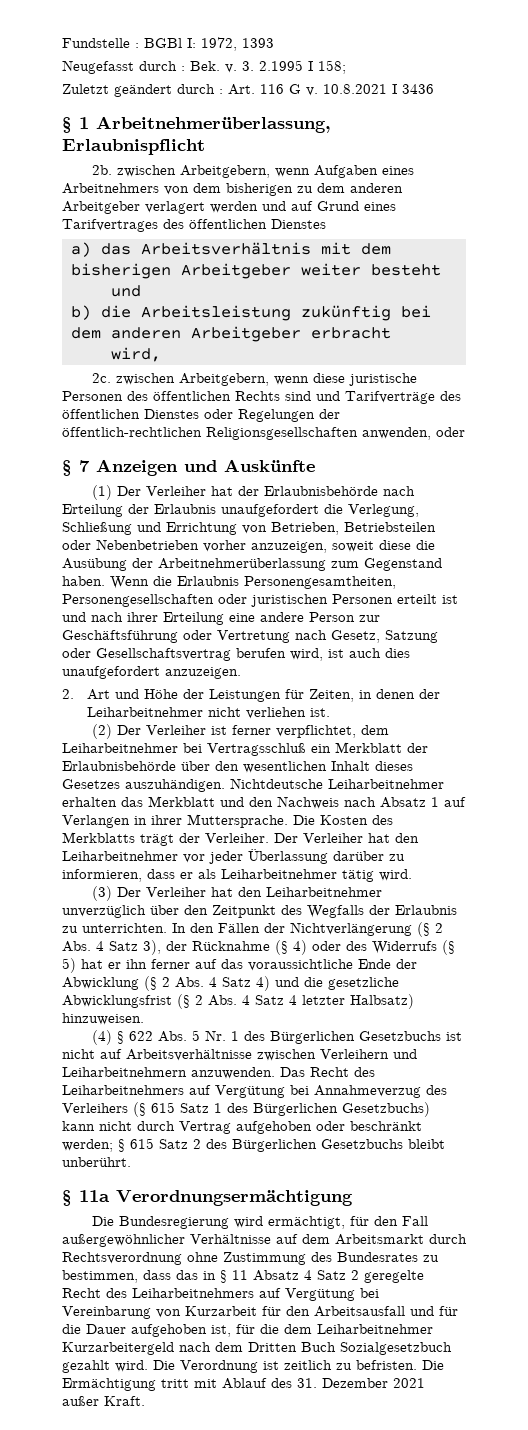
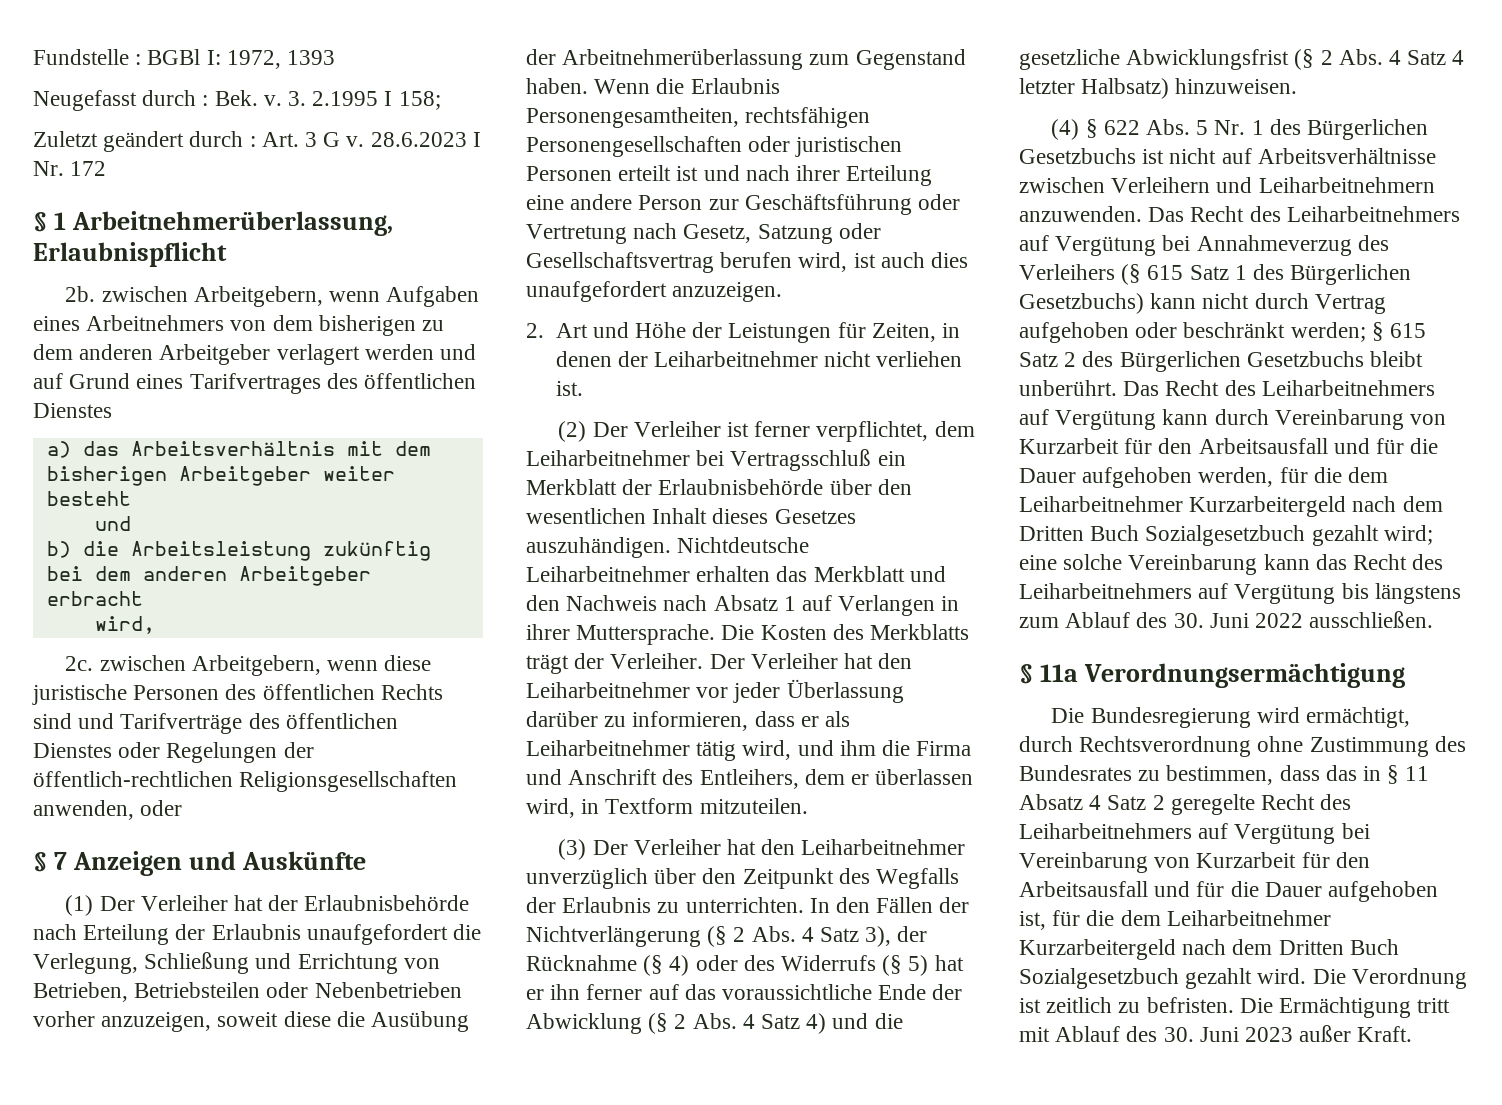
[260,84,284,94] 116 -> [305,132,318,147] 3
[323,84,434,94] 10.8.2021 I 3436 -> [370,132,481,147] [33,161,107,176] 28.6.2023 I Nr. 172
(396, 582) none -> [745,107,871,128] rechtsfähigen
[379,869,412,881] wird. -> [742,740,972,760] [526,769,974,789] [526,798,808,818] wird, und ihm die Firma und Anschrift des Entleihers, dem er überlassen wird, in Textform mitzuteilen.
(131, 1162) none -> [1123,380,1435,396] [1019,409,1447,430] [1019,438,1439,454] [1019,467,1389,488] [1019,496,1443,517] [1019,525,1433,546] [1019,554,1444,575] [1019,583,1461,604] [1019,611,1434,628] Das Recht des Leiharbeitnehmers auf Vergütung kann durch Vereinbarung von Kurzarbeit für den Arbeitsausfall und für die Dauer aufgehoben werden, für die dem Leiharbeitnehmer Kurzarbeitergeld nach dem Dritten Buch Sozialgesetzbuch gezahlt wird; eine solche Vereinbarung kann das Recht des Leiharbeitnehmers auf Vergütung bis längstens zum Ablauf des 30. Juni 2022 ausschließen.
[349,1216,428,1226] [62,1234,424,1247] für den Fall außergewöhnlicher Verhältnisse auf dem Arbeitsmarkt -> (1410, 717) none
[297,1378,425,1388] 31. Dezember 2021 -> [1163,1027,1294,1042] 30. Juni 2023

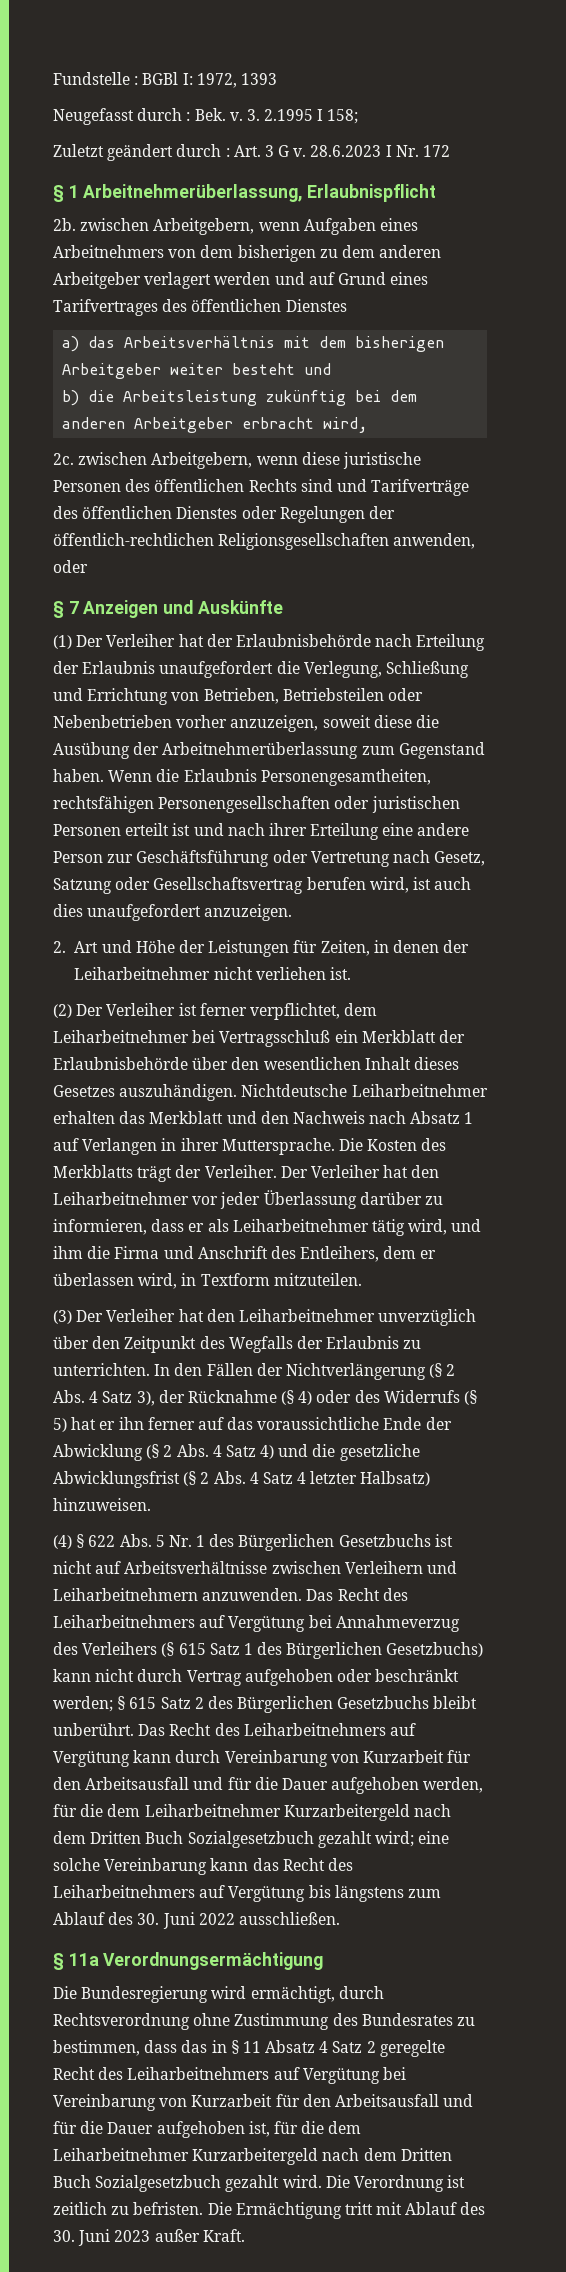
(131, 498) // -> (296, 369) none
(143, 598) // -> (315, 423) none

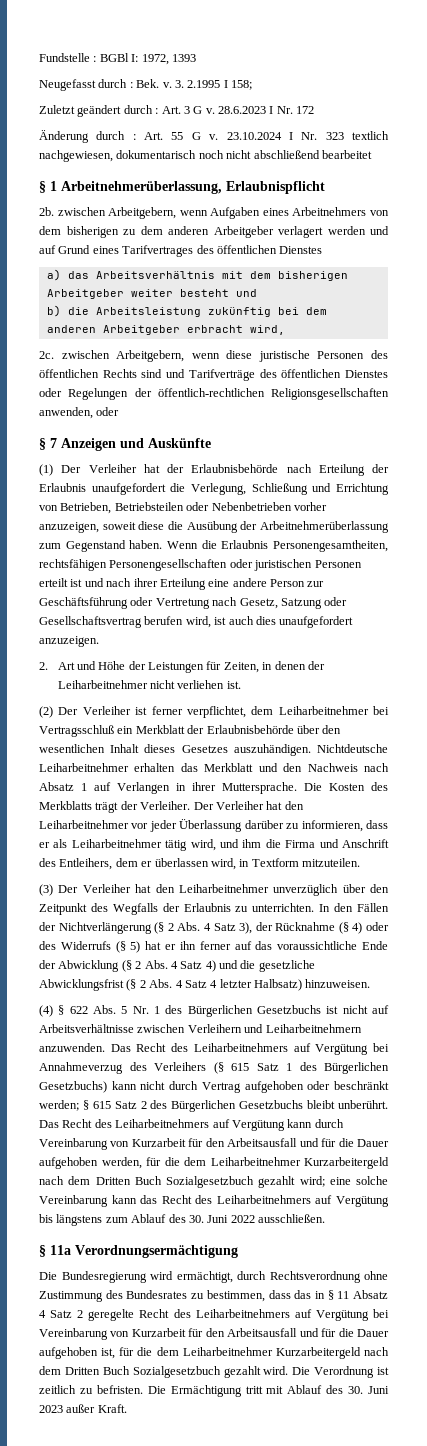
(451, 151) none -> [39,130,390,143] [39,150,372,162] // Änderung durch : Art. 55 G v. 23.10.2024 I Nr. 323 textlich nachgewiesen, dokumentarisch noch nicht abschließend bearbeitet

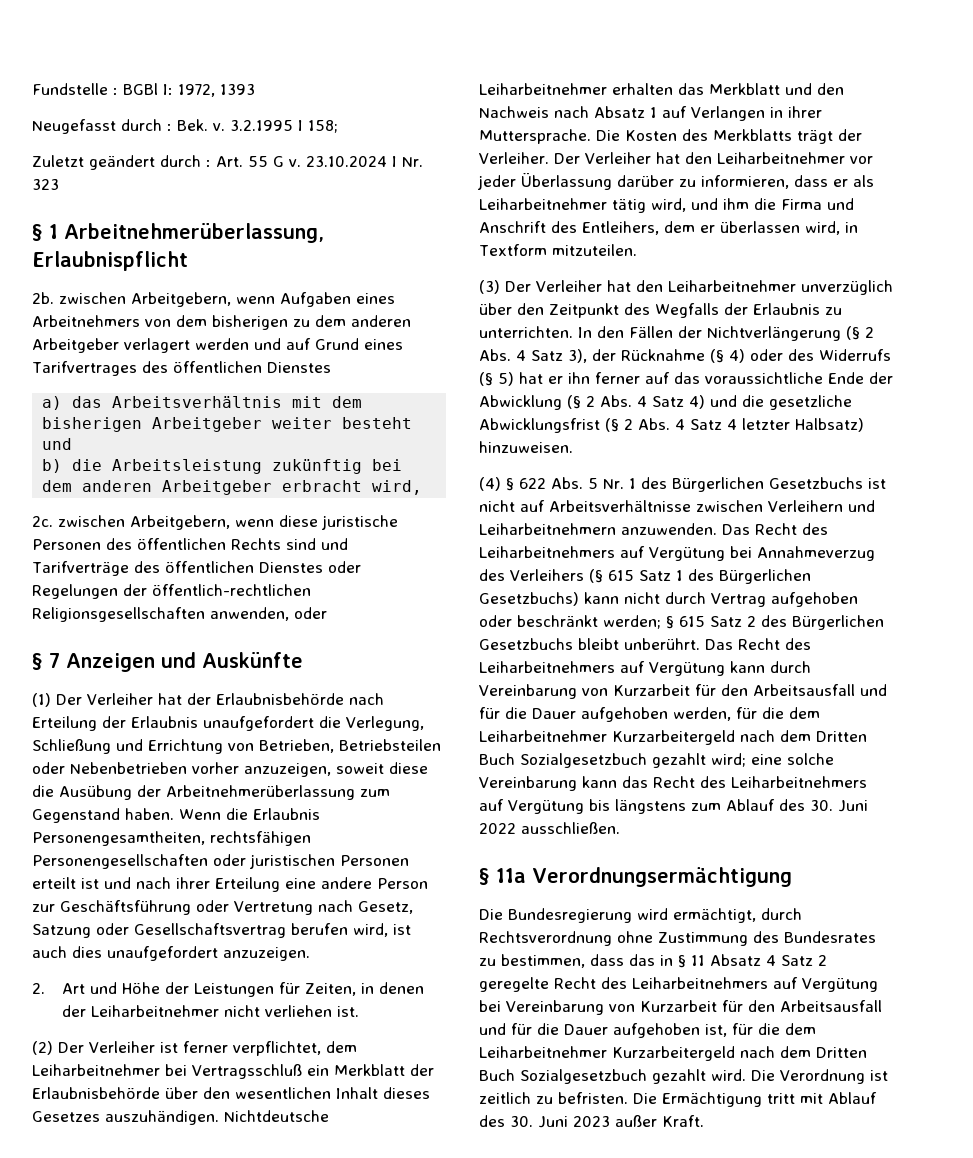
[174,80,221,88] 3. 2.1995 -> [230,120,293,131] 3.2.1995
[183,106,315,114] [39,130,164,143] 3 G v. 28.6.2023 I Nr. 172 // Änderung durch : Art. -> (243, 161) none
[352,131,390,140] [39,150,372,162] textlich nachgewiesen, dokumentarisch noch nicht abschließend bearbeitet -> (59, 184) none

